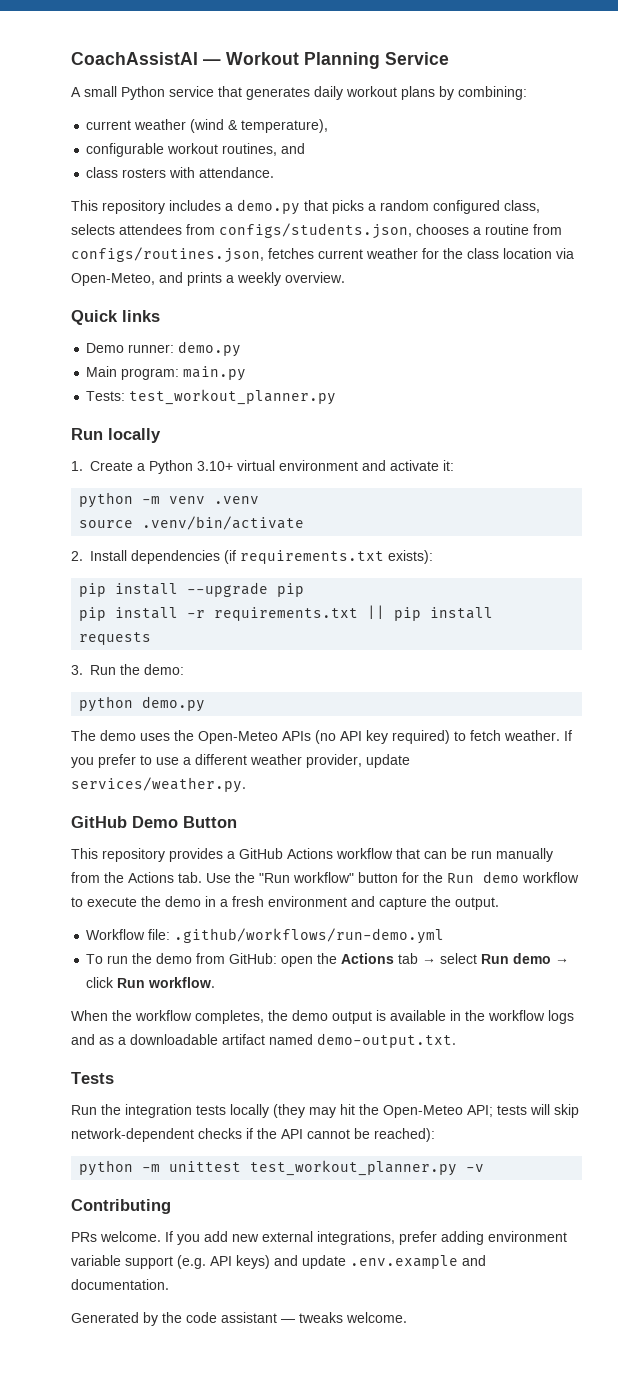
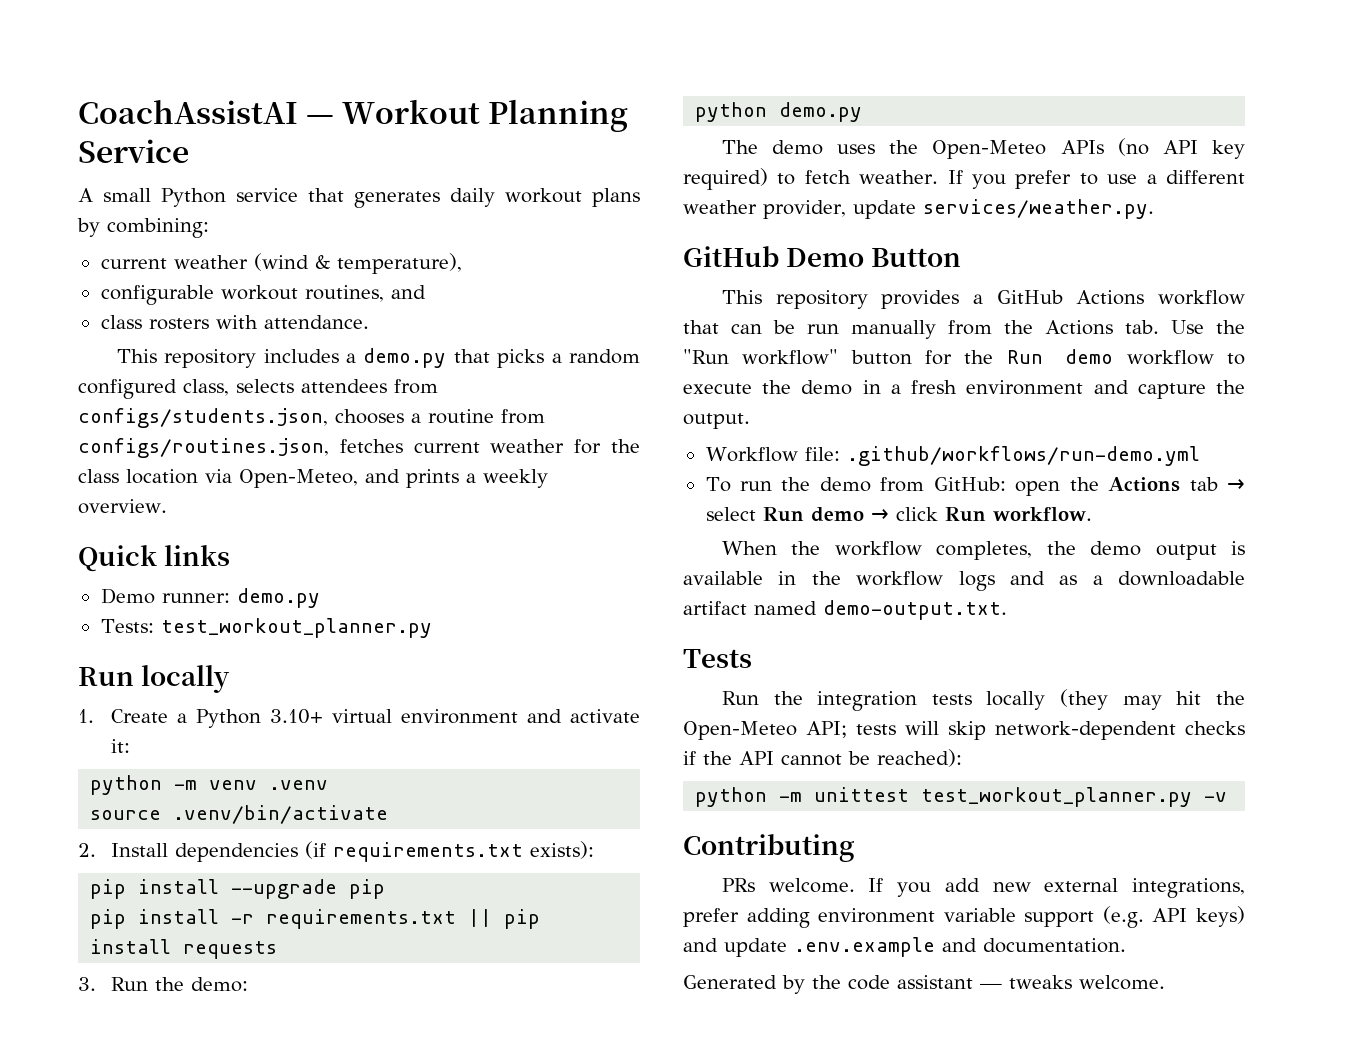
[86,366,247,381] // Main program: main.py -> (320, 598) none

